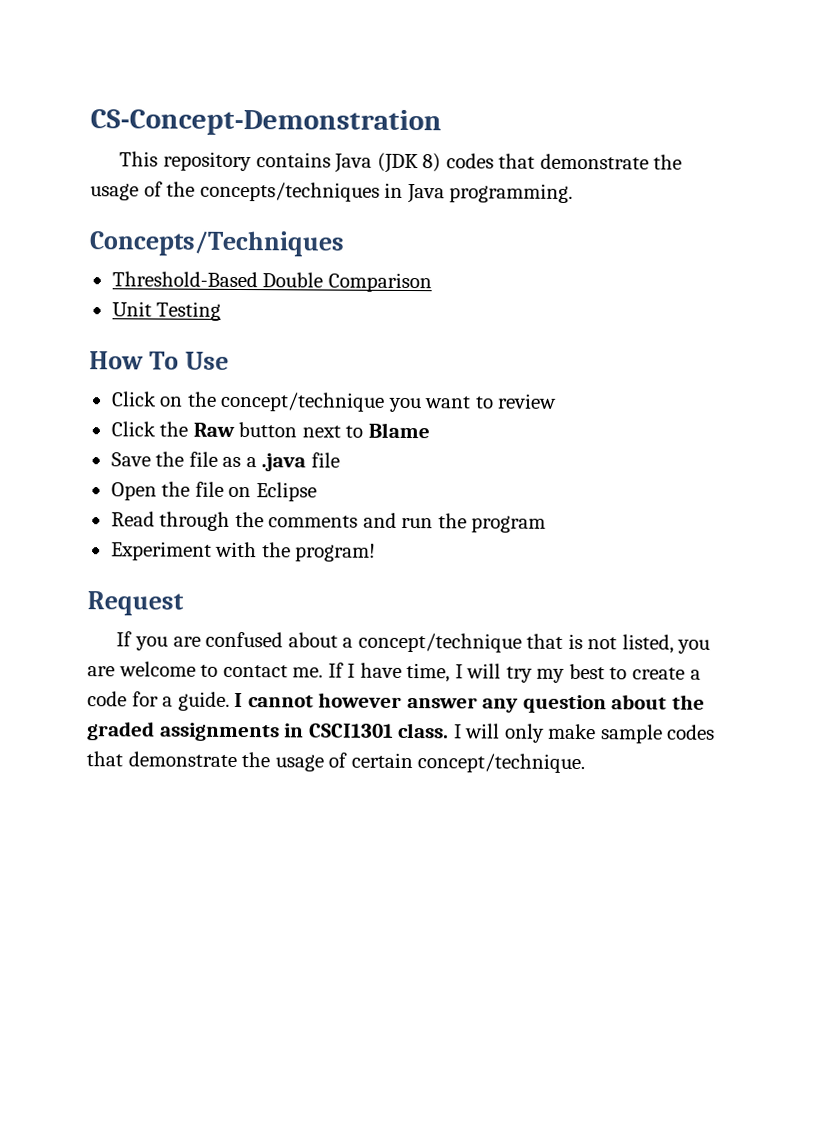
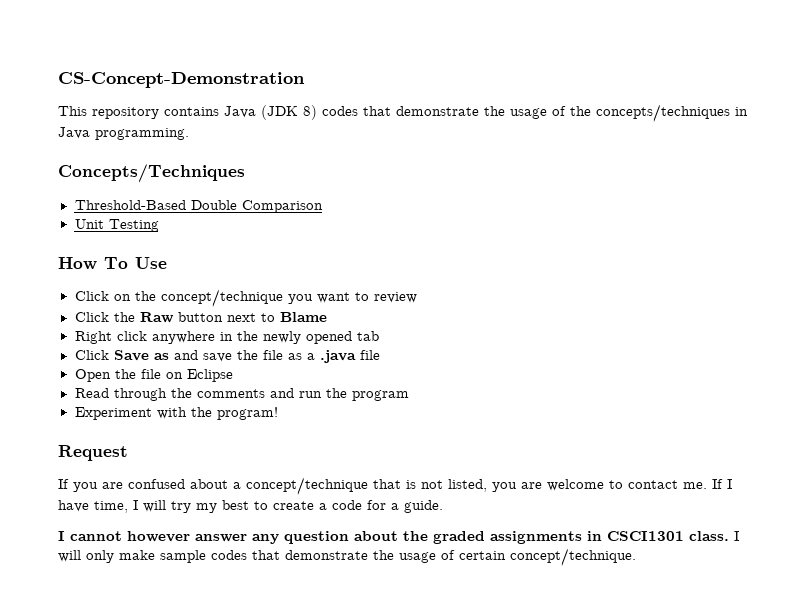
[110,452,151,467] Save -> [74,331,379,344] [74,350,232,362] Right click anywhere in the newly opened tab // Click Save as and save
(230, 701) none -> (443, 506) //

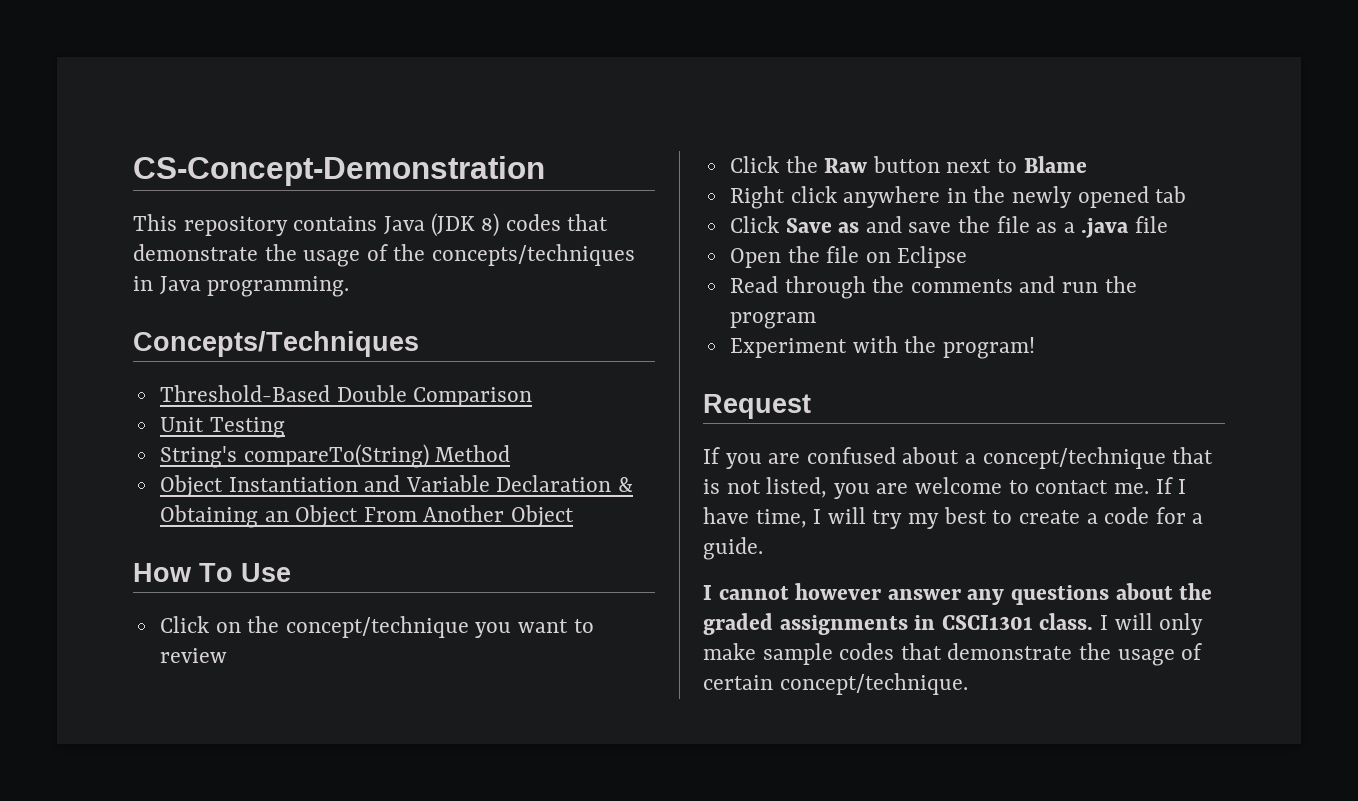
(159, 225) none -> [159,444,511,468] [159,475,634,497] [159,505,575,528] // String's compareTo(String) Method // Object Instantiation and Variable Declaration & Obtaining an Object From Another Object
[284,531,349,544] question -> [1011,585,1110,605] questions

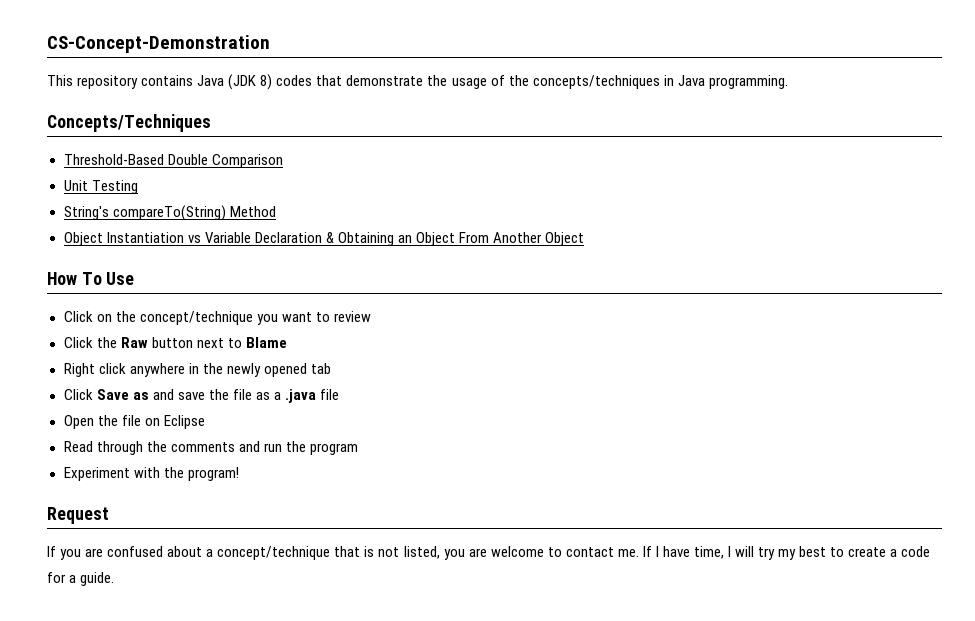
[364,475,401,492] and -> [187,235,201,243] vs
[703,583,1213,605] [703,613,1204,635] [703,643,1203,666] [703,673,968,695] // I cannot however answer any questions about the graded assignments in CSCI1301 class. I will only make sample codes that demonstrate the usage of certain concept/technique. -> (115, 579) none

